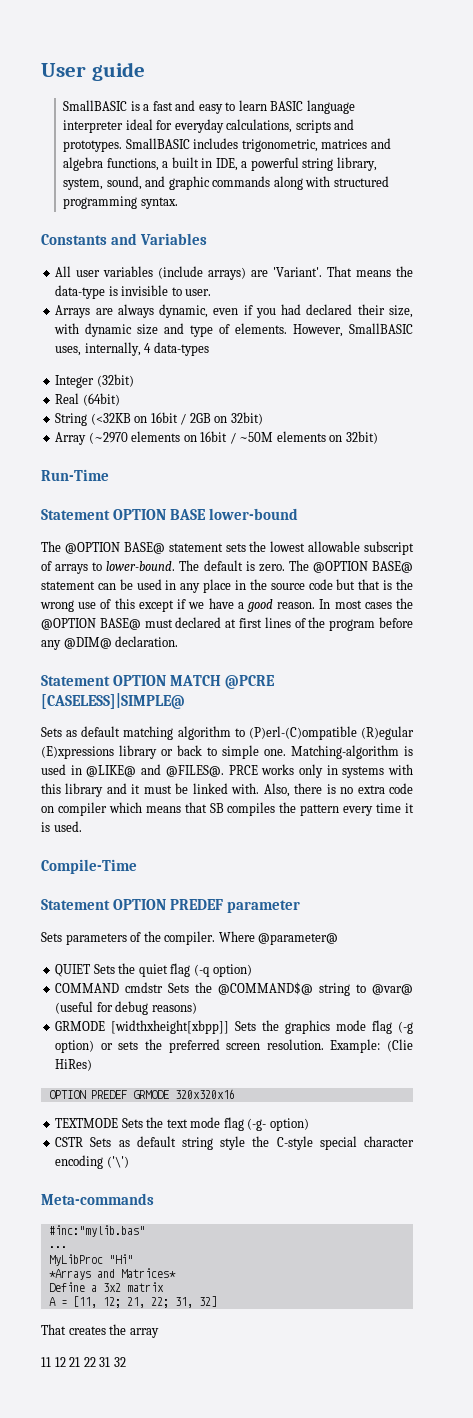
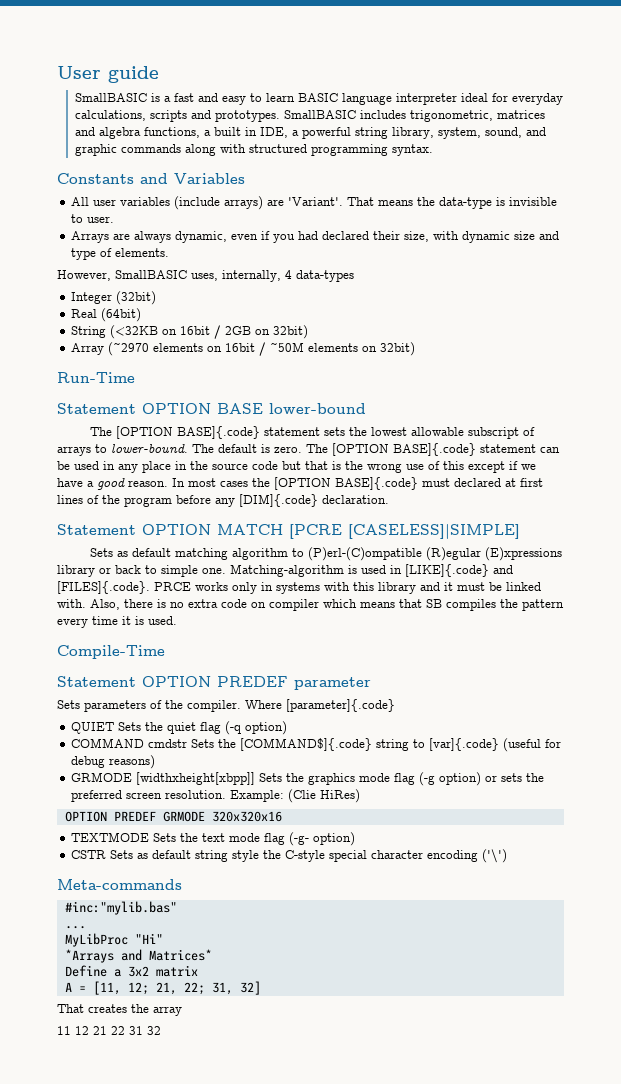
(288, 328) none -> (170, 252) //
[64,542,165,554] @OPTION BASE@ -> [115,426,260,439] [OPTION BASE]{.code}
[312,561,413,573] @OPTION BASE@ -> [332,443,476,456] [OPTION BASE]{.code}
[41,618,141,630] @OPTION BASE@ -> [274,477,418,490] [OPTION BASE]{.code}
[63,637,112,649] @DIM@ -> [239,494,318,507] [DIM]{.code}
[225,675,276,689] [41,693,185,709] @PCRE [CASELESS]|SIMPLE@ -> [289,524,520,539] [PCRE [CASELESS]|SIMPLE]
[86,764,224,777] @LIKE@ and @FILES@. -> [405,564,513,577] [57,581,150,594] [LIKE]{.code} and [FILES]{.code}.
[258,933,339,945] @parameter@ -> [286,699,395,712] [parameter]{.code}
[218,982,314,995] @COMMAND$@ -> [240,738,373,751] [COMMAND$]{.code}
[372,984,413,995] @var@ -> [429,738,500,751] [var]{.code}

